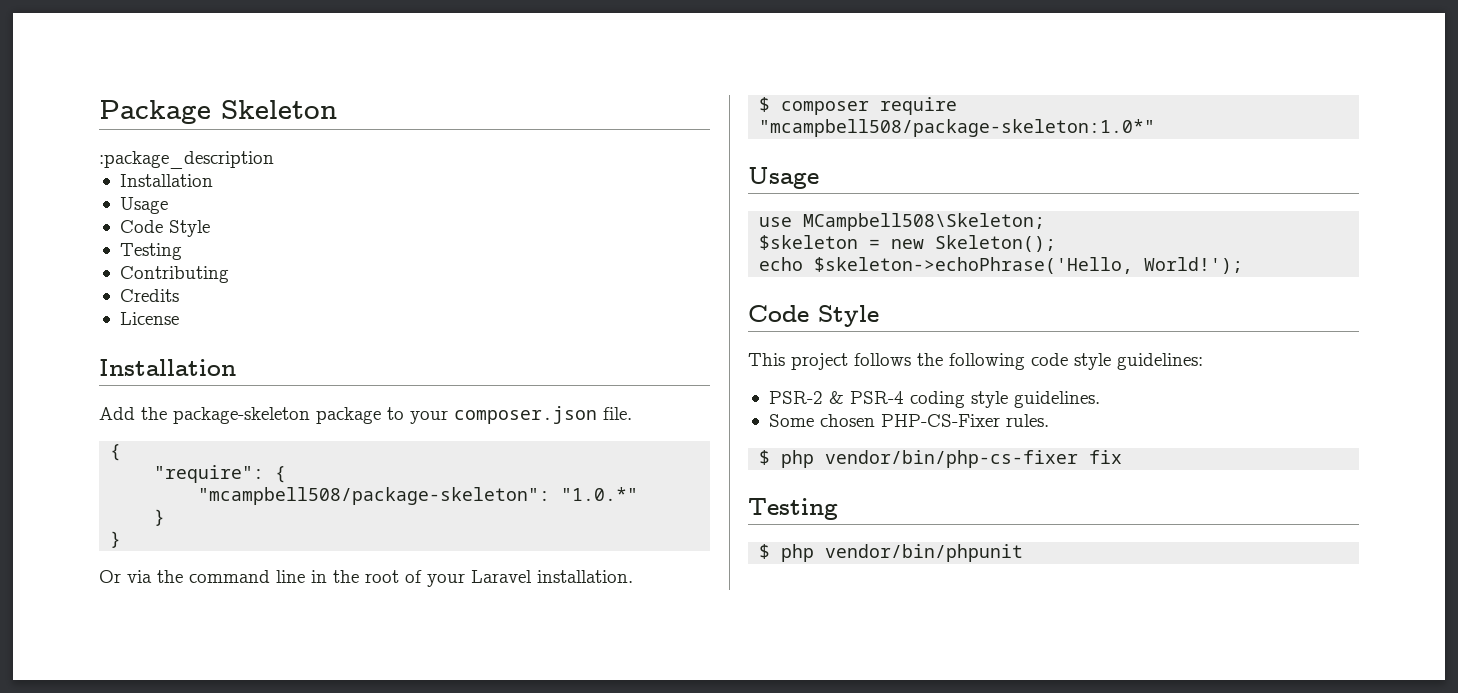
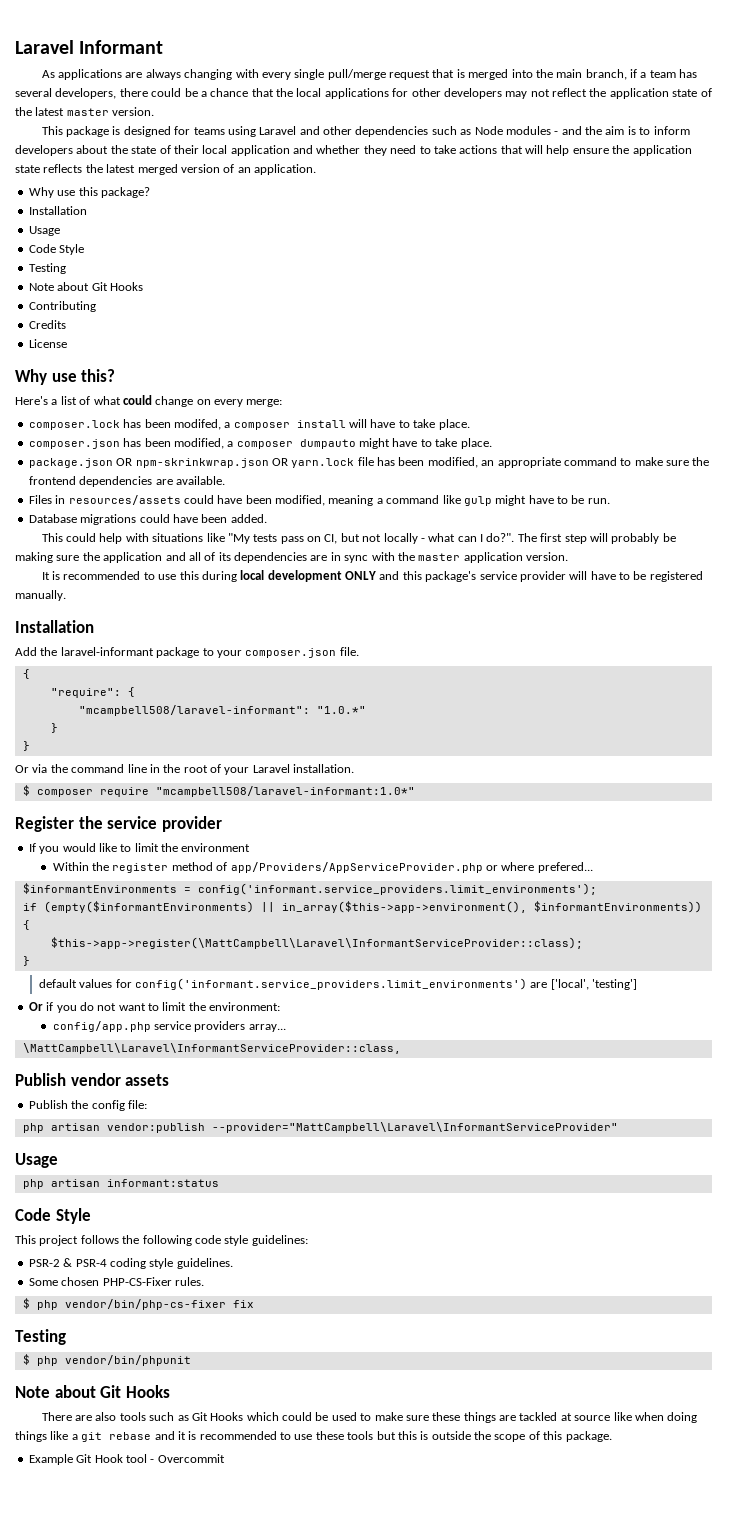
[99,100,337,124] [99,151,274,169] Package Skeleton // :package_description -> [15,40,164,54] [41,69,698,80] [15,88,712,99] [15,107,155,116] [41,126,690,137] [15,145,692,156] [15,164,316,175] [28,187,150,198] Laravel Informant // As applications are always changing with every single pull/merge request that is merged into the main branch, if a team has several developers, there could be a chance that the local applications for other developers may not reflect the application state of the latest master version. // This package is designed for teams using Laravel and other dependencies such as Node modules - and the aim is to inform developers about the state of their local application and whether they need to take actions that will help ensure the application state reflects the latest merged version of an application. // Why use this package?
(182, 251) none -> [28,282,143,291] // Note about Git Hooks
(179, 318) none -> [15,369,116,385] [15,395,283,407] [28,419,470,430] [28,438,492,449] [28,457,710,468] [28,476,225,487] [28,495,610,506] [28,514,267,525] [41,533,676,544] [15,552,568,563] [41,570,703,582] [15,590,66,601] // Why use this? // Here's a list of what could change on every merge: // composer.lock has been modifed, a composer install will have to take place. // composer.json has been modified, a composer dumpauto might have to take place. // package.json OR npm-skrinkwrap.json OR yarn.lock file has been modified, an appropriate command to make sure the frontend dependencies are available. // Files in resources/assets could have been modified, meaning a command like gulp might have to be run. // Database migrations could have been added. // This could help with situations like "My tests pass on CI, but not locally - what can I do?". The first step will probably be making sure the application and all of its dependencies are in sync with the master application version. // It is recommended to use this during local development ONLY and this package's service provider will have to be registered manually.
[173,407,310,424] package-skeleton -> [60,647,154,656] laravel-informant
[198,487,551,505] "mcampbell508/package-skeleton": -> [78,705,310,716] "mcampbell508/laravel-informant":
[759,119,1156,137] [748,167,819,189] [759,213,1046,231] [759,235,1057,252] [759,257,1244,274] "mcampbell508/package-skeleton:1.0*" // Usage // use MCampbell508\Skeleton; // $skeleton = new Skeleton(); // echo $skeleton->echoPhrase('Hello, World!'); -> [155,786,415,797] [15,816,222,832] [28,843,251,854] [52,862,593,873] [22,883,597,895] [22,901,702,913] [22,920,30,930] [50,937,583,949] [22,956,30,966] [38,978,638,990] [28,1002,281,1013] [52,1021,286,1032] [22,1043,401,1054] [15,1073,170,1086] [28,1100,147,1111] [22,1122,618,1133] [15,1153,58,1168] [22,1179,219,1189] "mcampbell508/laravel-informant:1.0*" // Register the service provider // If you would like to limit the environment // Within the register method of app/Providers/AppServiceProvider.php or where prefered... // $informantEnvironments = config('informant.service_providers.limit_environments'); // if (empty($informantEnvironments) || in_array($this->app->environment(), $informantEnvironments)) { // $this->app->register(\MattCampbell\Laravel\InformantServiceProvider::class); // } // default values for config('informant.service_providers.limit_environments') are ['local', 'testing'] // Or if you do not want to limit the environment: // config/app.php service providers array... // \MattCampbell\Laravel\InformantServiceProvider::class, // Publish vendor assets // Publish the config file: // php artisan vendor:publish --provider="MattCampbell\Laravel\InformantServiceProvider" // Usage // php artisan informant:status
(1024, 553) none -> [15,1385,170,1398] [41,1412,698,1423] [15,1431,612,1442] [28,1454,225,1465] // Note about Git Hooks // There are also tools such as Git Hooks which could be used to make sure these things are tackled at source like when doing things like a git rebase and it is recommended to use these tools but this is outside the scope of this package. // Example Git Hook tool - Overcommit

